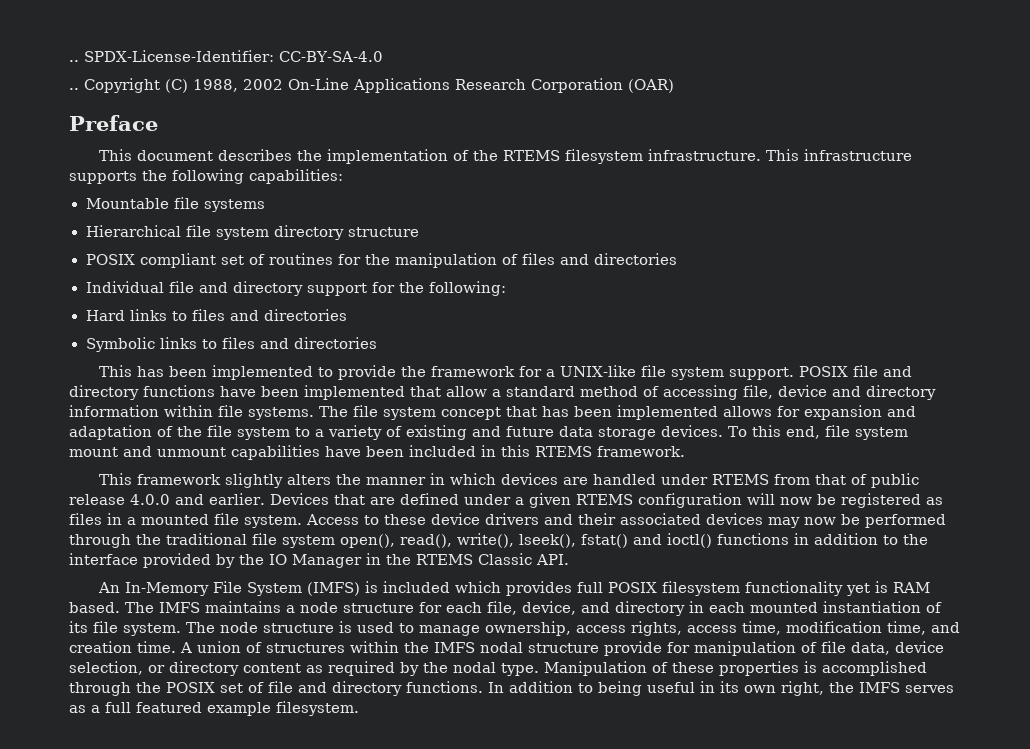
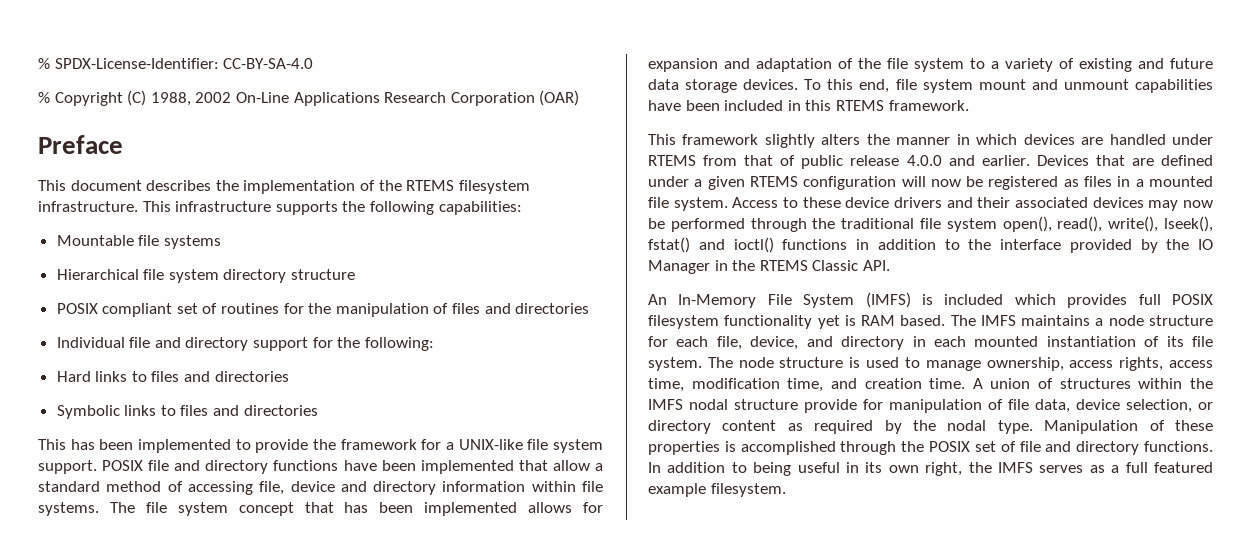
[69,60,79,62] .. -> [38,58,50,69] %
[69,88,79,90] .. -> [38,92,50,103] %

